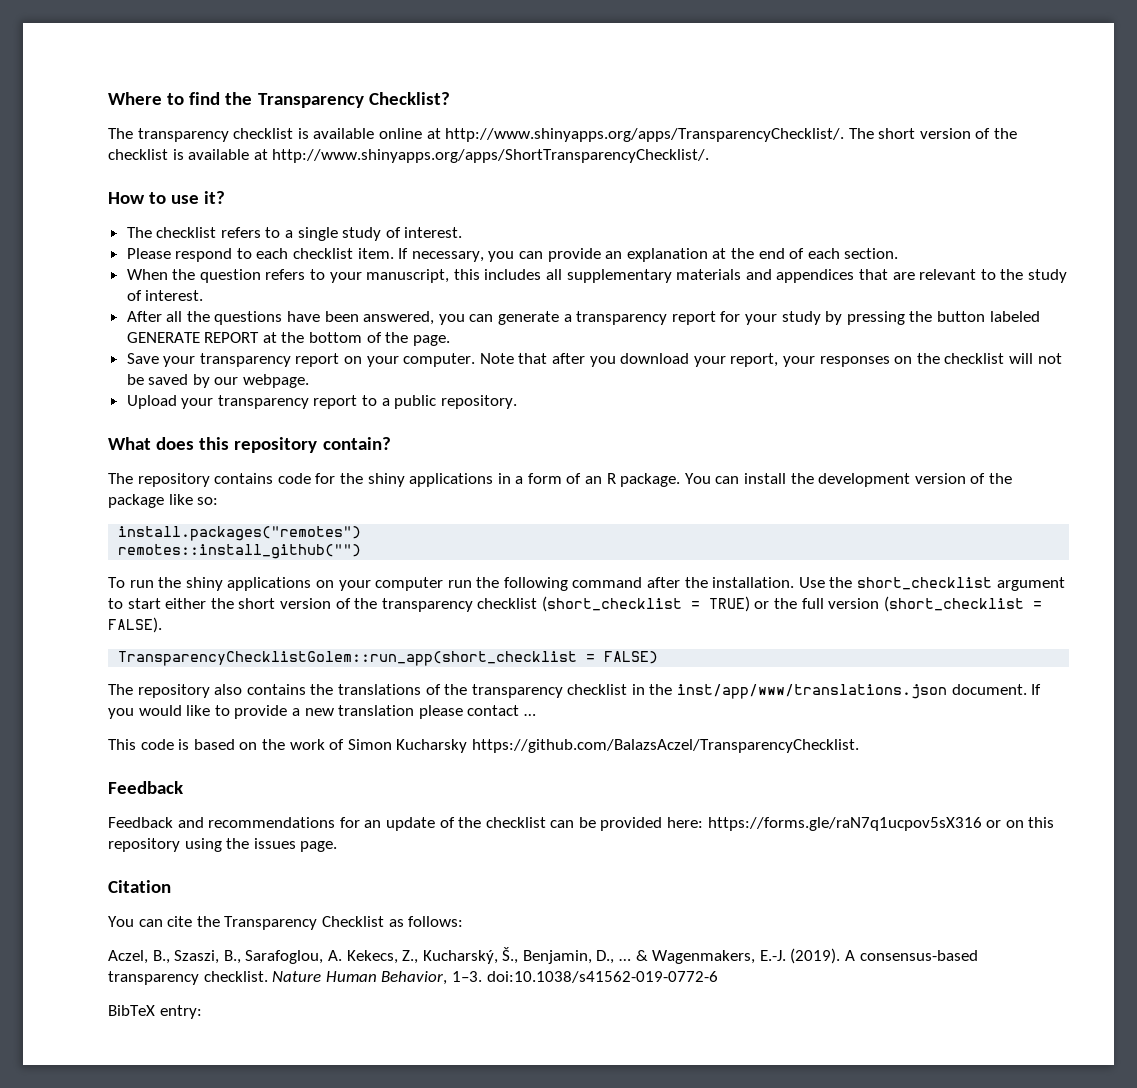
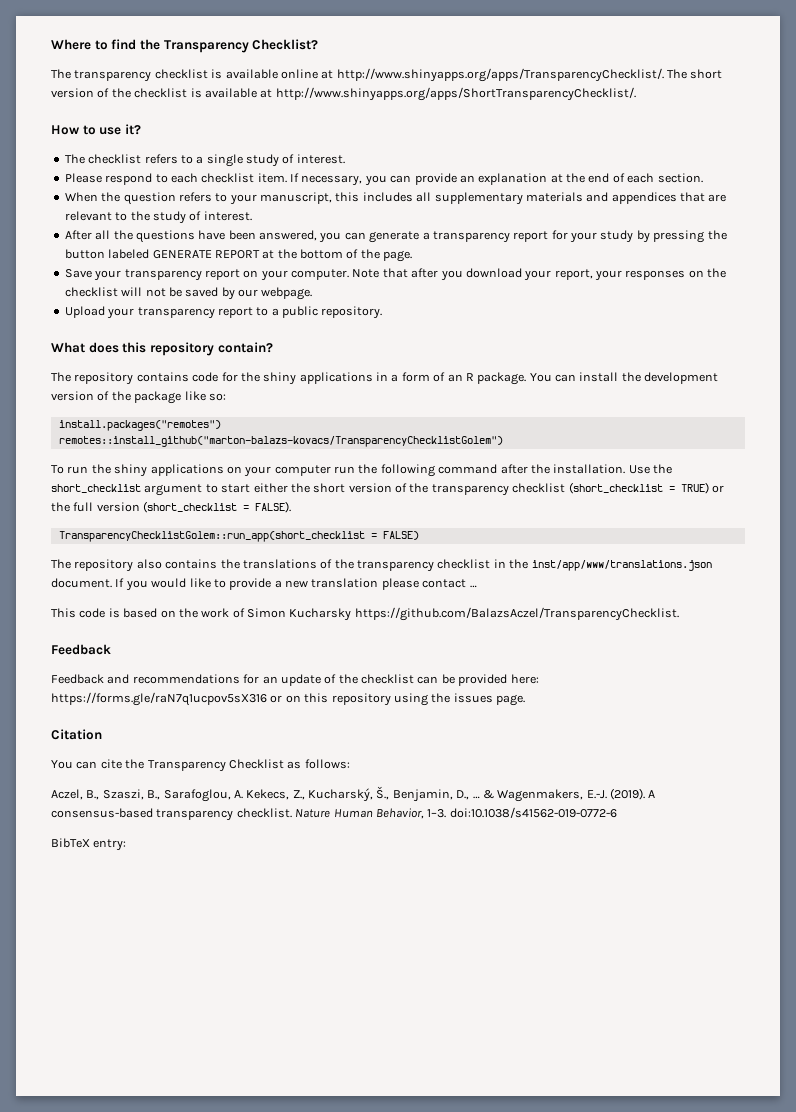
[118,544,362,559] remotes::install_github("") -> [58,436,503,447] remotes::install_github("marton-balazs-kovacs/TransparencyChecklistGolem")

